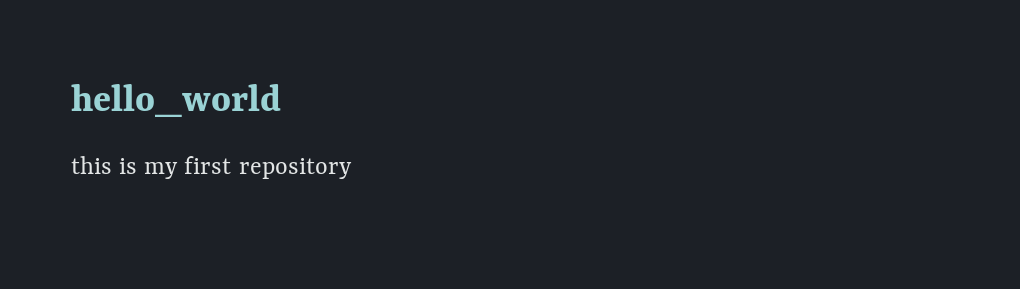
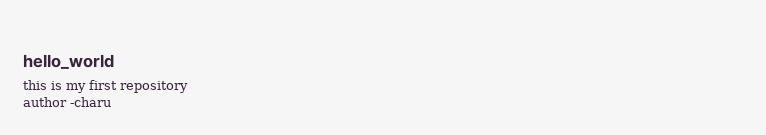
(352, 168) none -> [23,97,111,107] // author -charu

